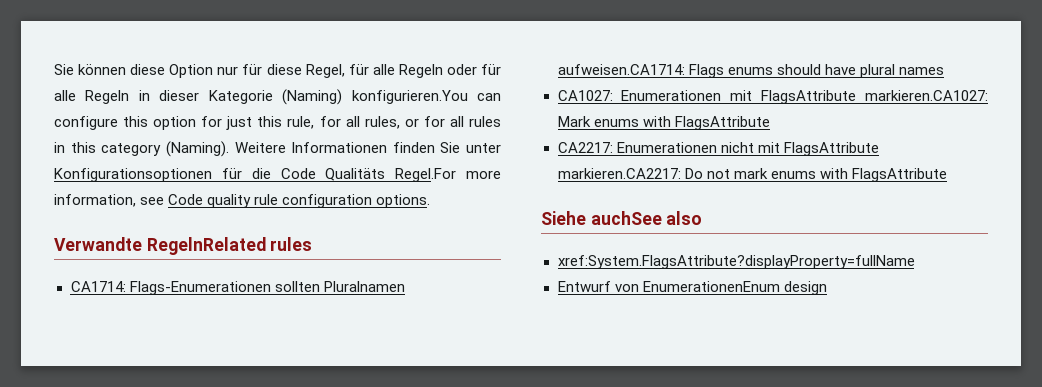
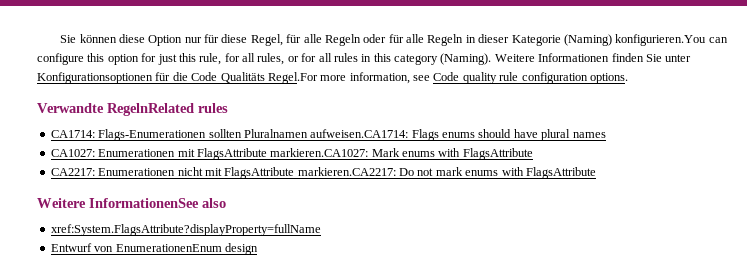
[541,211,662,225] Siehe auchSee -> [37,198,199,208] Weitere InformationenSee

